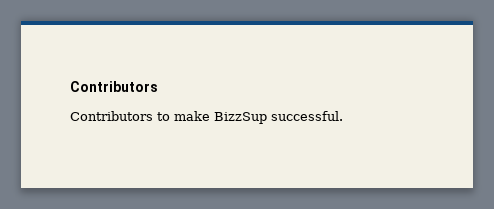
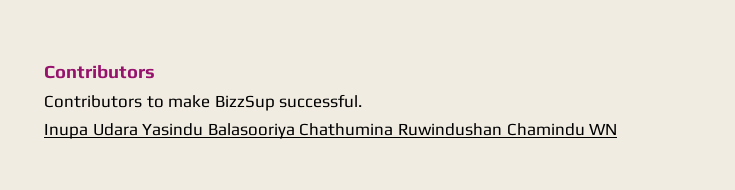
(343, 116) none -> [44,123,618,139] // Inupa Udara Yasindu Balasooriya Chathumina Ruwindushan Chamindu WN

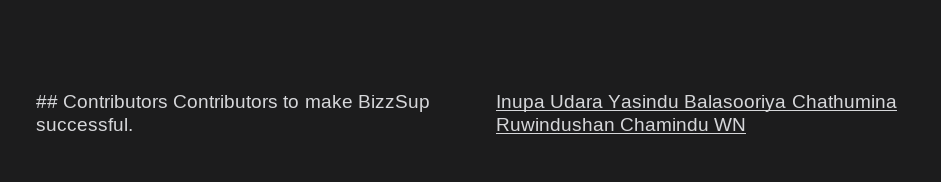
[44,65,155,79] Contributors // -> [36,95,169,108] ## Contributors

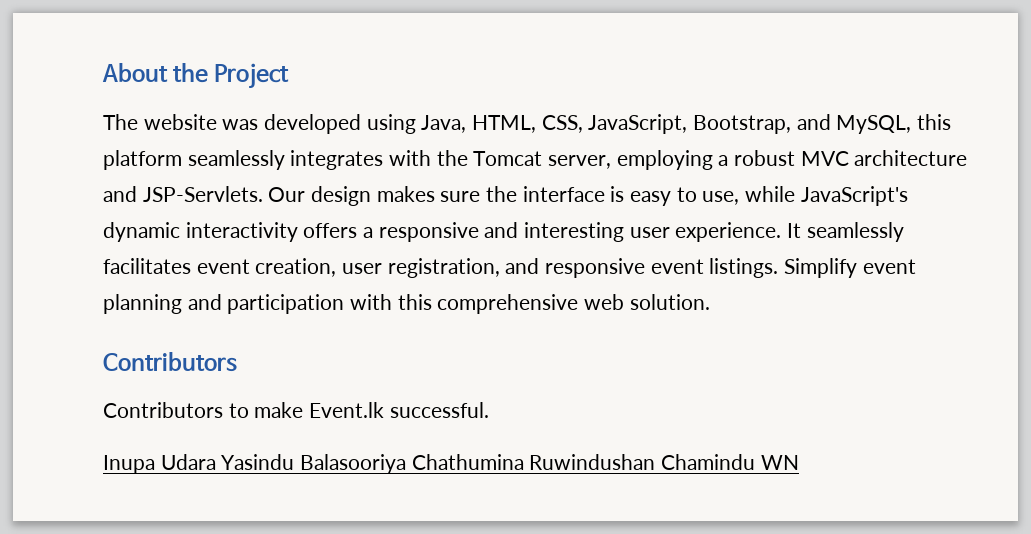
[36,95,169,108] ## Contributors -> [102,63,290,89] [103,114,952,134] [103,150,968,170] [103,186,908,206] [103,222,904,242] [103,258,916,278] [103,294,710,314] [103,352,237,372] About the Project // The website was developed using Java, HTML, CSS, JavaScript, Bootstrap, and MySQL, this platform seamlessly integrates with the Tomcat server, employing a robust MVC architecture and JSP-Servlets. Our design makes sure the interface is easy to use, while JavaScript's dynamic interactivity offers a responsive and interesting user experience. It seamlessly facilitates event creation, user registration, and responsive event listings. Simplify event planning and participation with this comprehensive web solution. // Contributors //
[357,95,430,112] BizzSup -> [309,402,385,418] Event.lk

